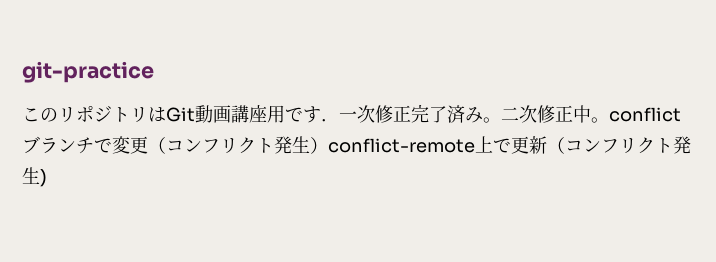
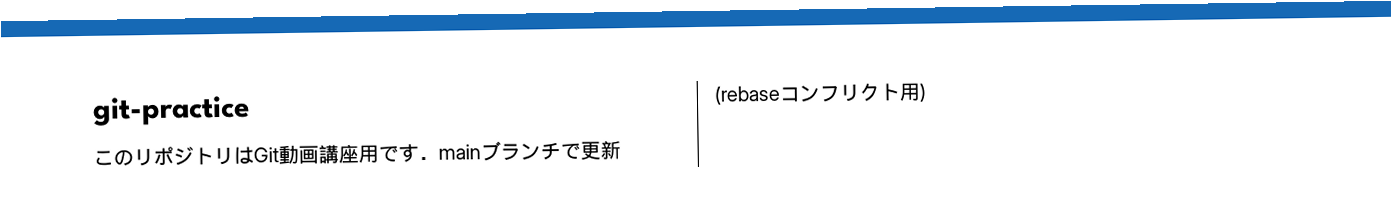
[339,104,681,123] 一次修正完了済み。二次修正中。conflict -> [438,144,481,160] main
[112,136,691,154] [22,167,40,184] 変更（コンフリクト発生）conflict-remote上で更新（コンフリクト発生 -> [580,140,621,160] [714,82,920,105] 更新(rebaseコンフリクト用

